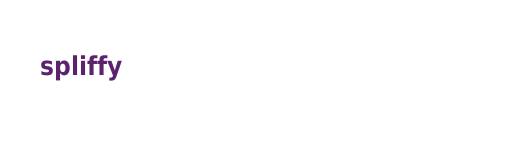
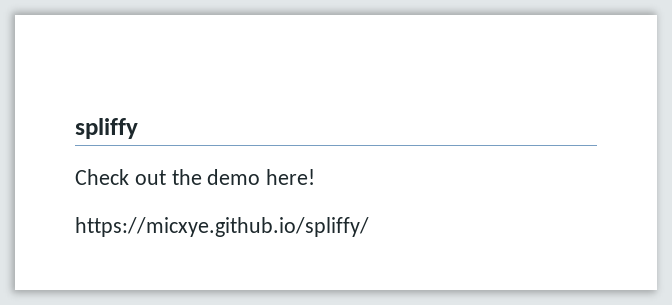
(122, 68) none -> [75,169,316,185] [75,217,369,237] // Check out the demo here! // https://micxye.github.io/spliffy/

